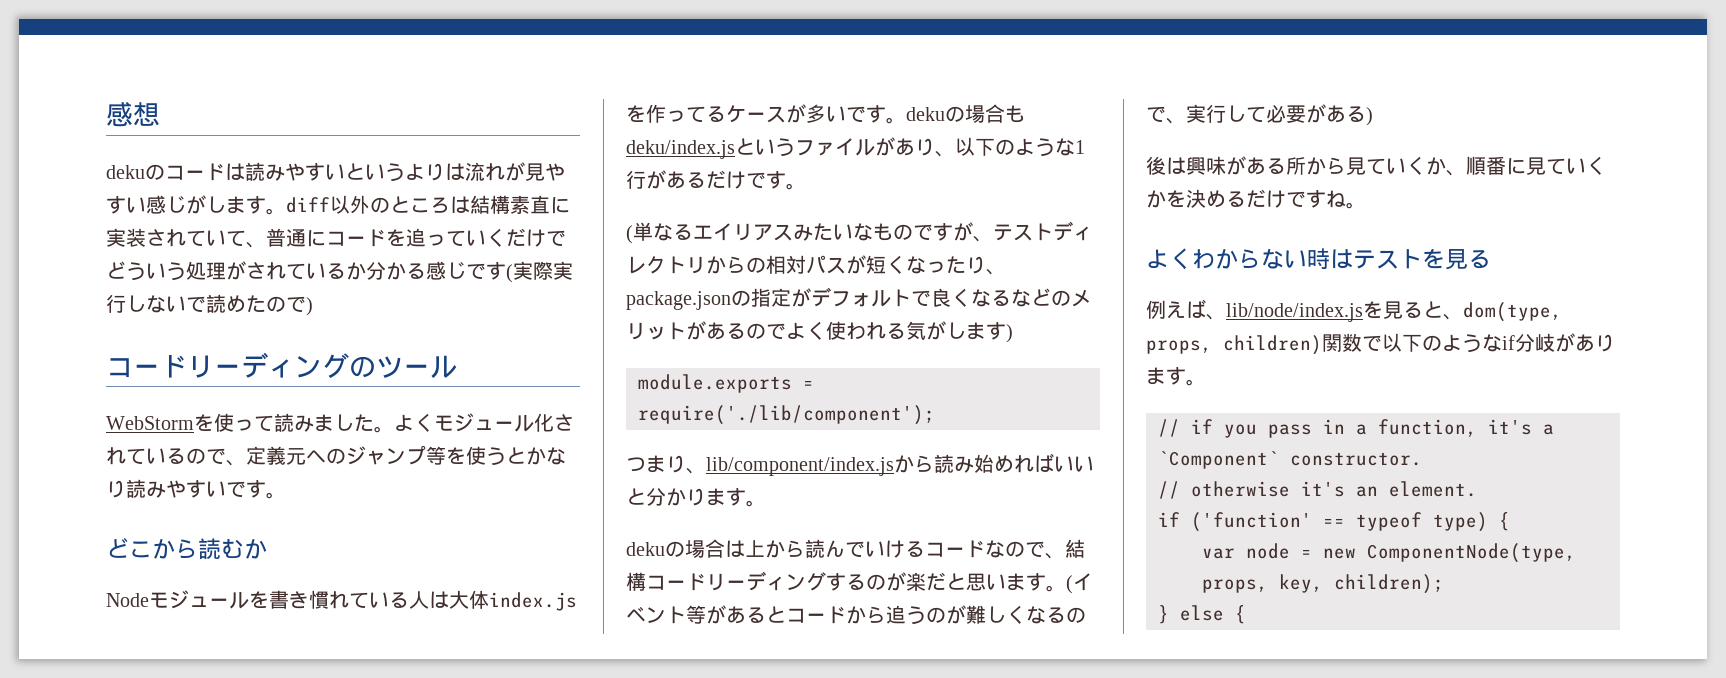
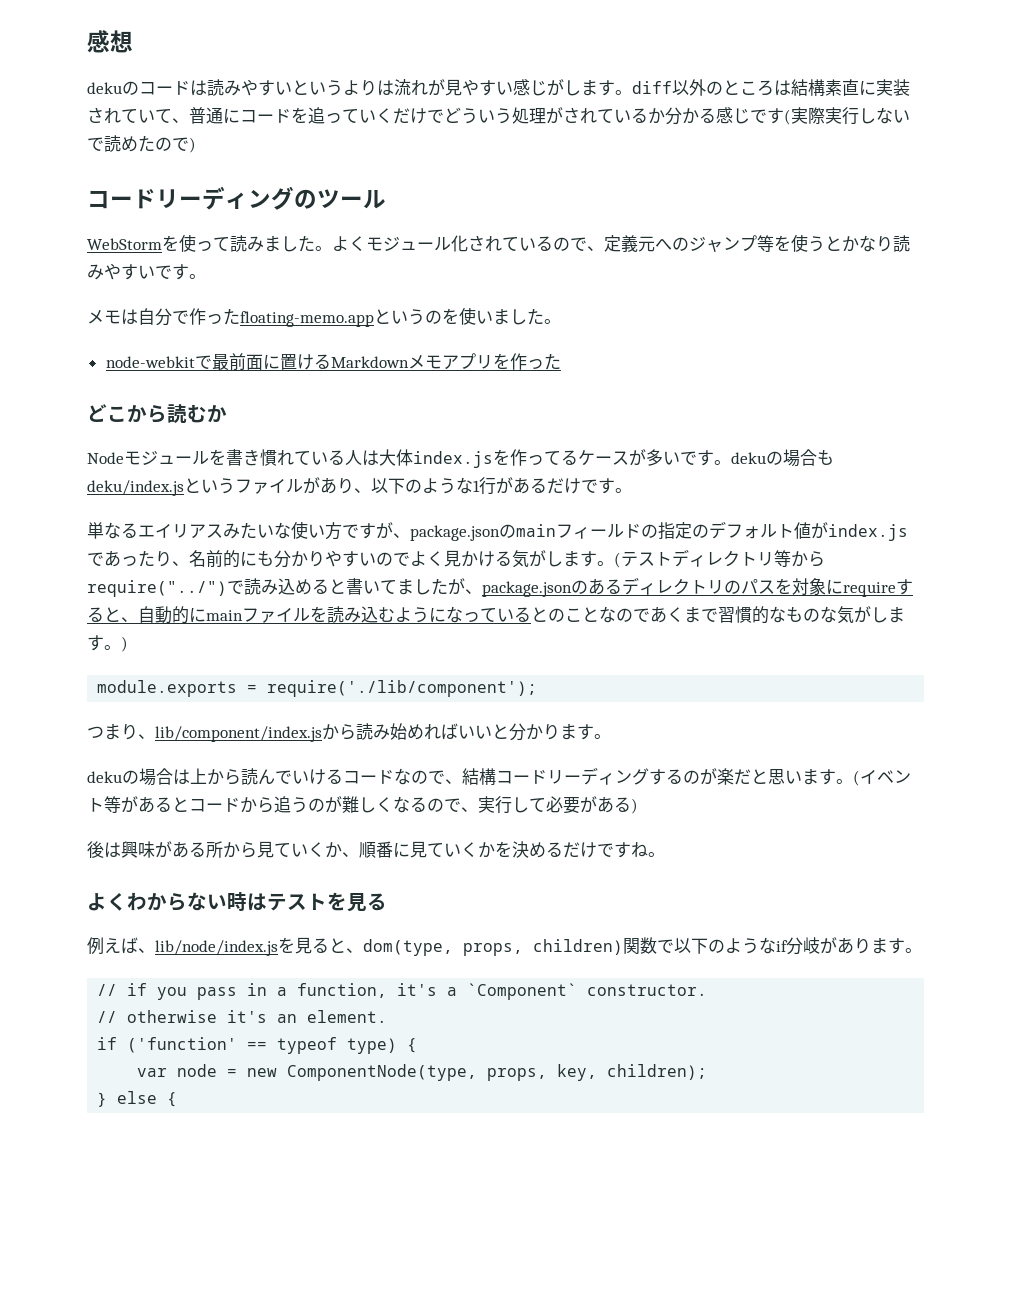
(286, 495) none -> [87,307,561,327] [105,353,561,371] // メモは自分で作ったfloating-memo.appというのを使いました。 // node-webkitで最前面に置けるMarkdownメモアプリを作った
[626,225,633,244] ( -> (632, 490) none
[873,223,913,241] もの -> [291,521,342,540] 使い方
(993, 239) none -> [410,521,908,541] [87,550,621,568] package.jsonのmainフィールドの指定のデフォルト値がindex.jsであったり、名前的にも分かりやすいのでよく見かける気がします。(
[706,255,1006,275] [626,287,1091,310] [626,321,1006,340] からの相対パスが短くなったり、package.jsonの指定がデフォルトで良くなるなどのメリットがあるのでよく使われる気がします -> [774,550,825,567] [87,577,913,597] [87,606,905,624] [87,635,121,651] 等からrequire("../")で読み込めると書いてましたが、package.jsonのあるディレクトリのパスを対象にrequireすると、自動的にmainファイルを読み込むようになっているとのことなのであくまで習慣的なものな気がします。

